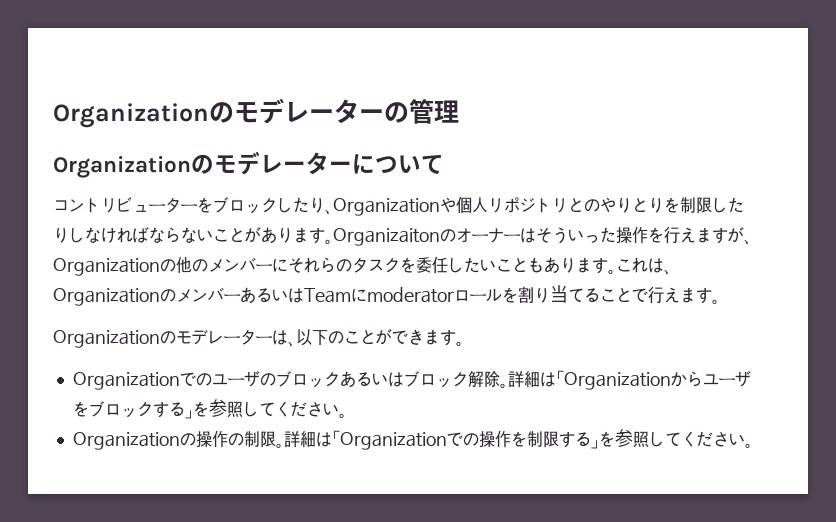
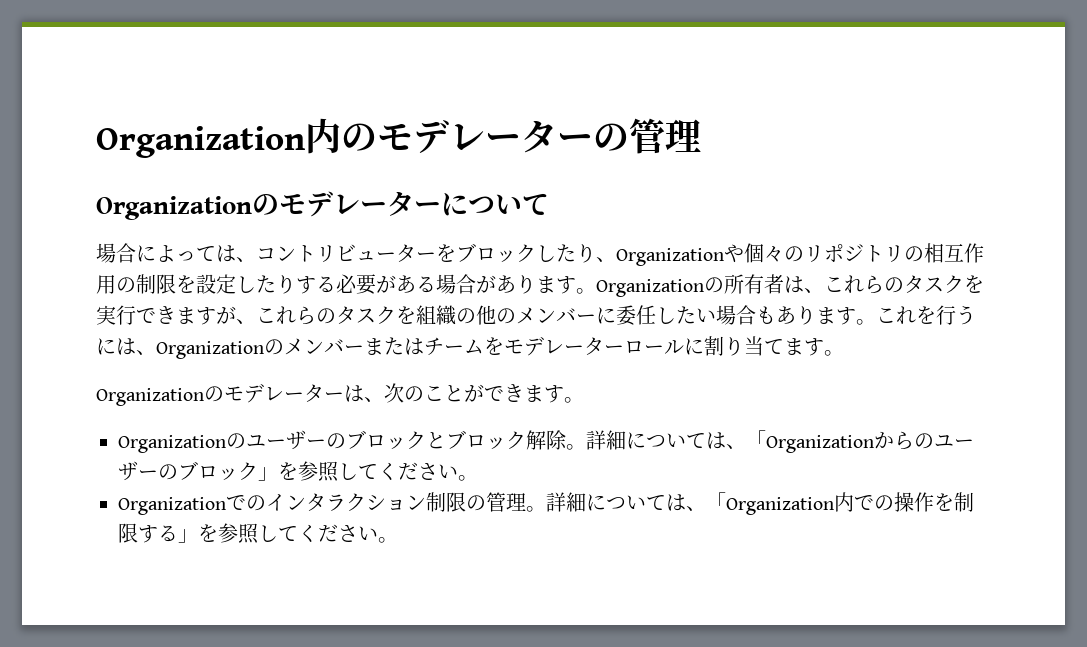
[53,103,209,128] Organization -> [96,118,341,158] Organization内
(444, 164) none -> [96,243,256,263] 場合によっては、
[471,197,488,213] 人 -> [764,245,804,262] 々の
[567,197,744,214] [53,226,752,246] [53,256,416,276] とのやりとりを制限したりしなければならないことがあります。Organizaitonのオーナーはそういった操作を行えますが、Organizationの他のメンバーにそれらのタスクを -> [904,243,984,263] [96,274,984,297] [96,305,616,325] の相互作用の制限を設定したりする必要がある場合があります。Organizationの所有者は、これらのタスクを実行できますが、これらのタスクを組織の他のメンバーに
[495,258,528,273] こと -> [716,305,756,325] 場合
(648, 265) none -> [916,305,976,325] [96,338,116,355] を行うに
[239,285,680,304] あるいはTeamにmoderatorロールを割り当てることで行え -> [364,336,784,356] またはチームをモデレーターロールに割り当て
[295,329,328,346] 以下 -> [384,383,404,403] 次
[179,371,404,388] でのユーザのブロックあるいは -> [226,430,446,450] のユーザーのブロックと
[539,370,751,390] [72,401,185,418] は「Organizationからユーザをブロックする -> [626,430,974,453] [118,461,258,481] については、「Organizationからのユーザーのブロック
[179,430,447,450] の操作の制限。詳細は「Organization -> [226,492,854,515] でのインタラクション制限の管理。詳細については、「Organization内

